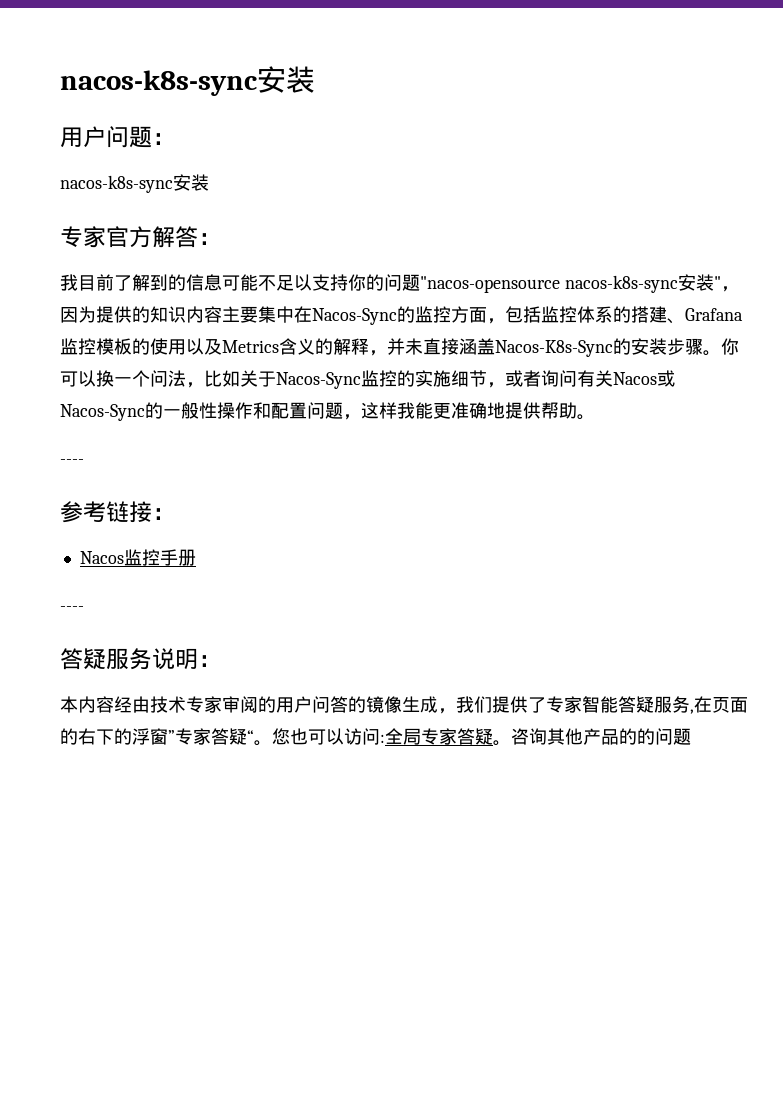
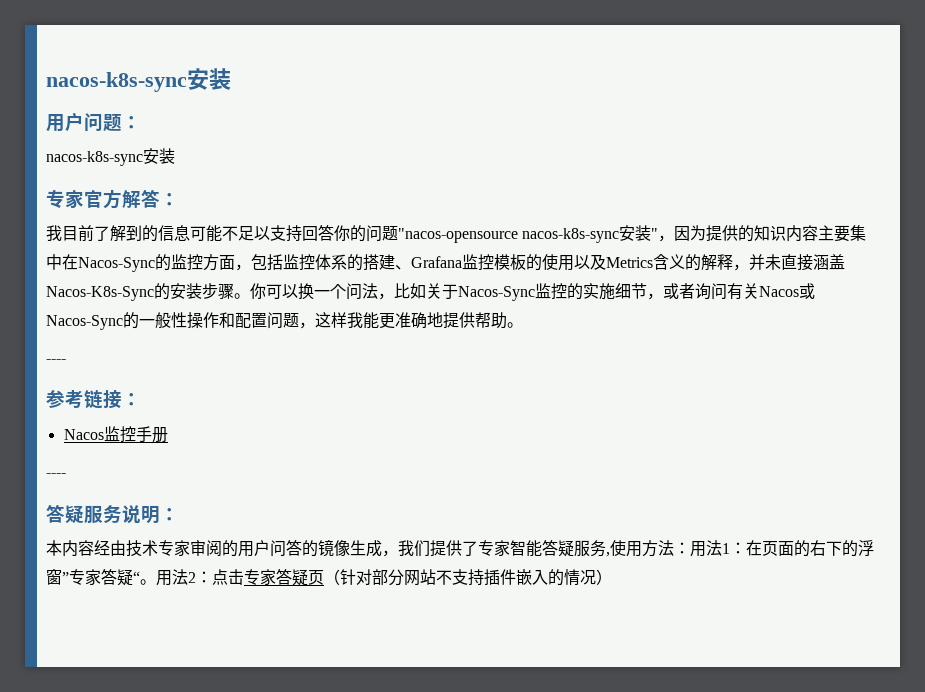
(348, 282) none -> [302,225,334,241] 回答
(694, 711) none -> [610,540,746,557] 使用方法：用法1：
[272,728,691,746] 您也可以访问:全局专家答疑。咨询其他产品的的问题 -> [156,569,612,586] 用法2：点击专家答疑页（针对部分网站不支持插件嵌入的情况）

